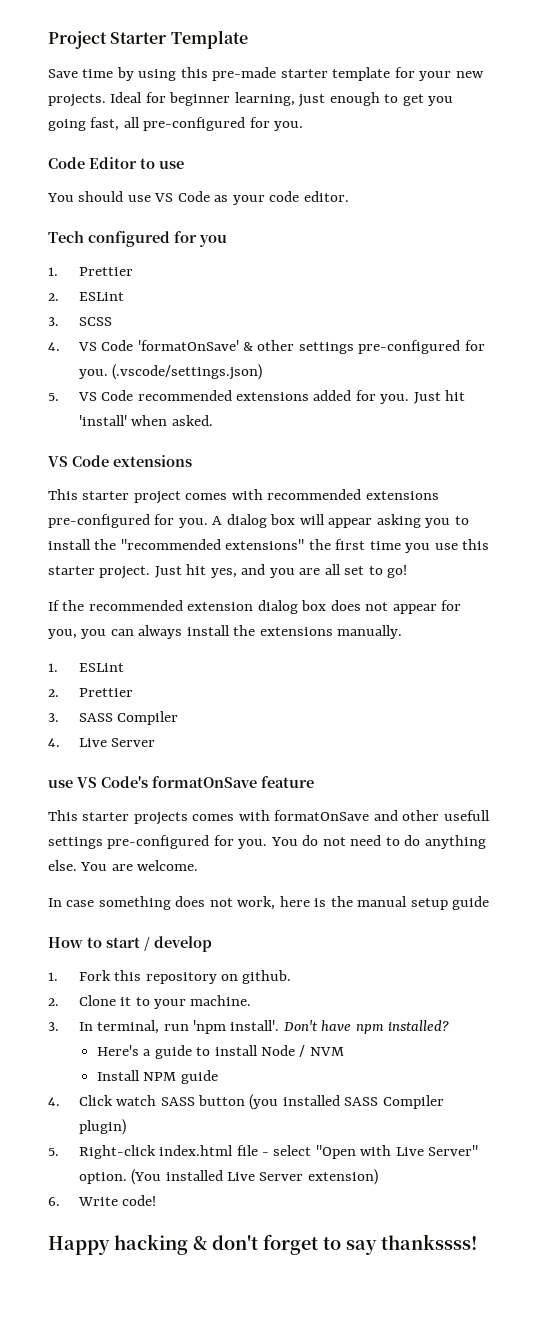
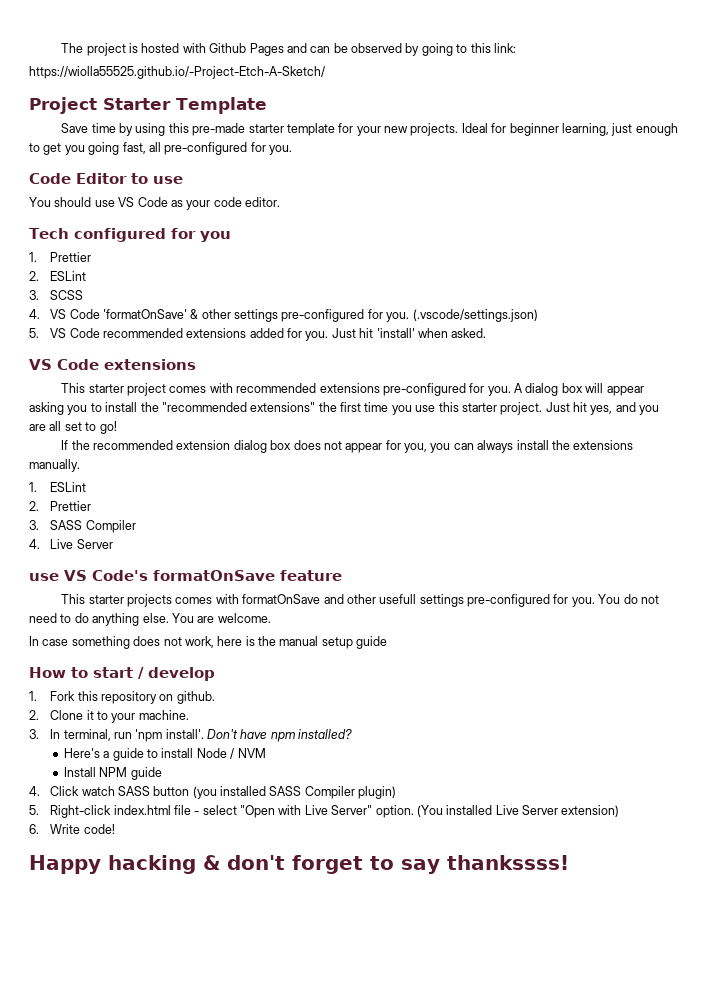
(48, 40) none -> [61,43,516,56] [29,66,325,79] The project is hosted with Github Pages and can be observed by going to this link: // https://wiolla55525.github.io/-Project-Etch-A-Sketch/ //

